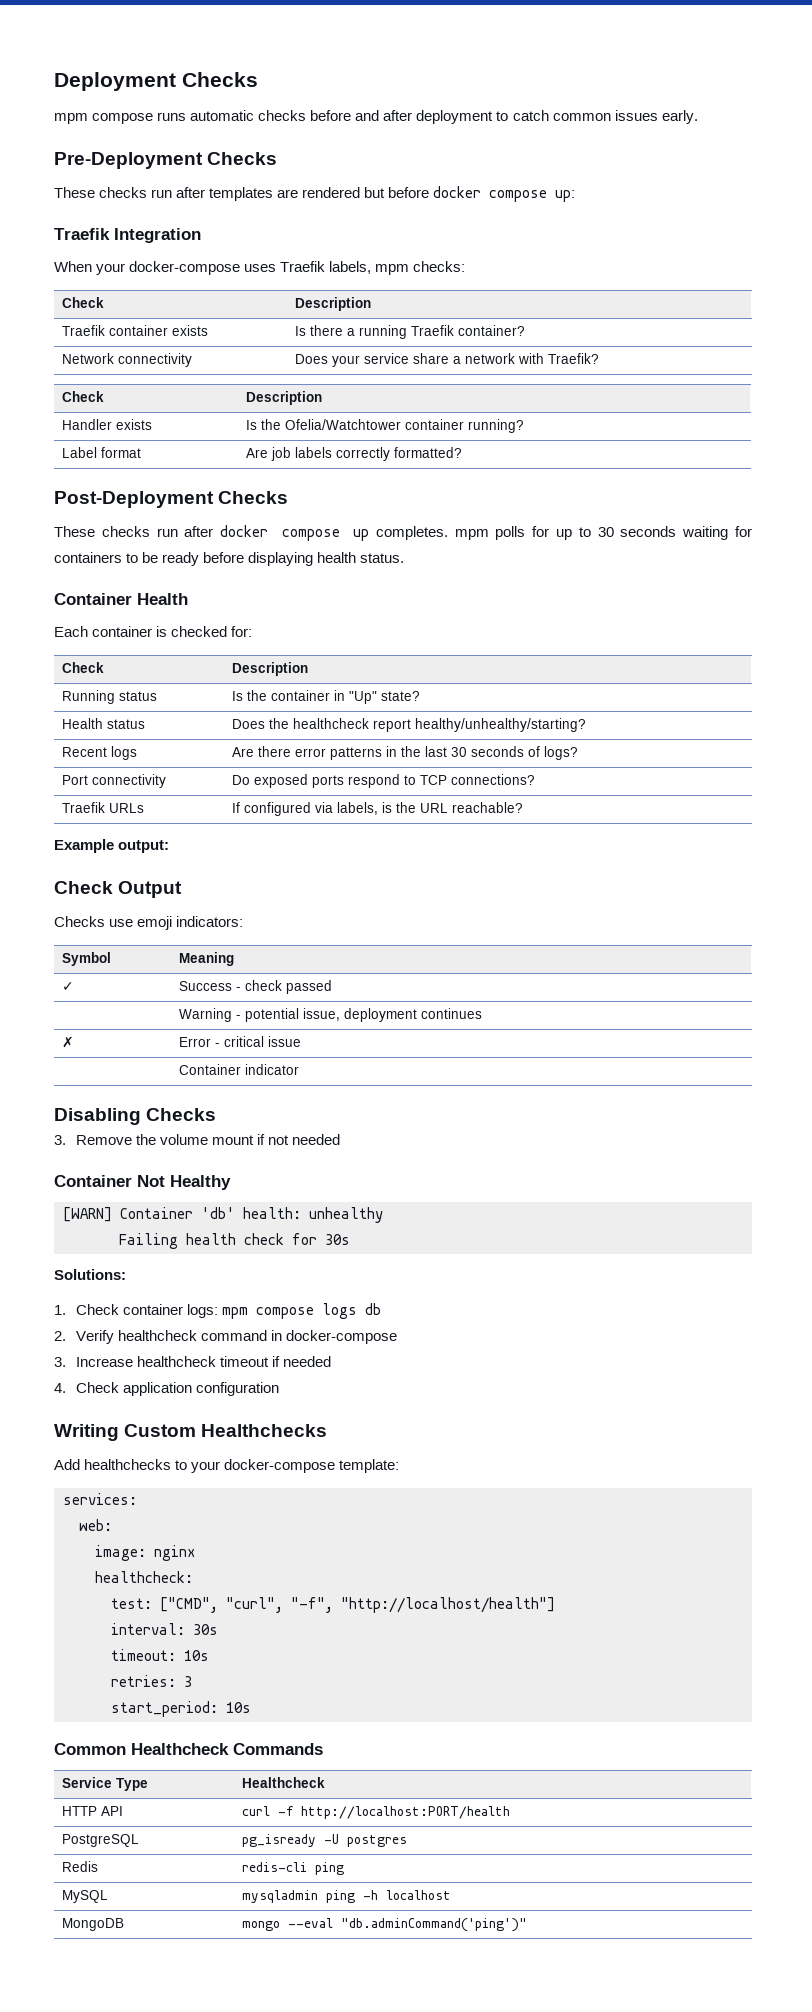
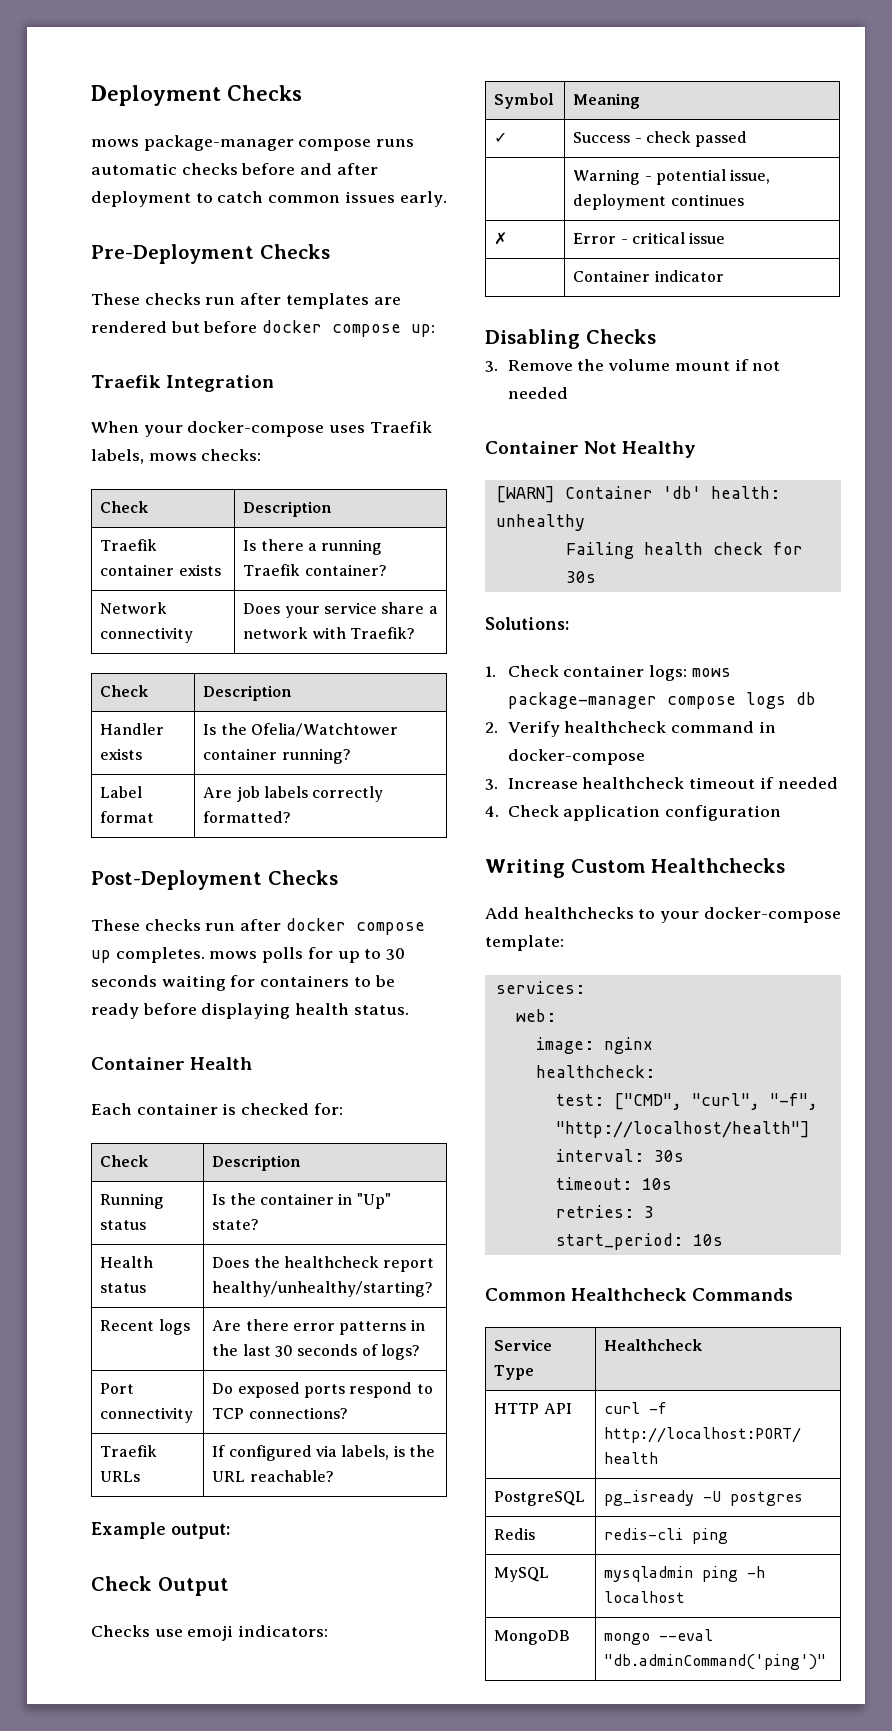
[54,113,88,124] mpm -> [91,135,294,151] mows package-manager
[375,264,410,275] mpm -> [148,453,197,461] mows
[454,529,489,540] mpm -> [209,951,258,959] mows
[221,1307,248,1319] mpm -> [691,668,731,677] [507,692,657,709] mows package-manager

